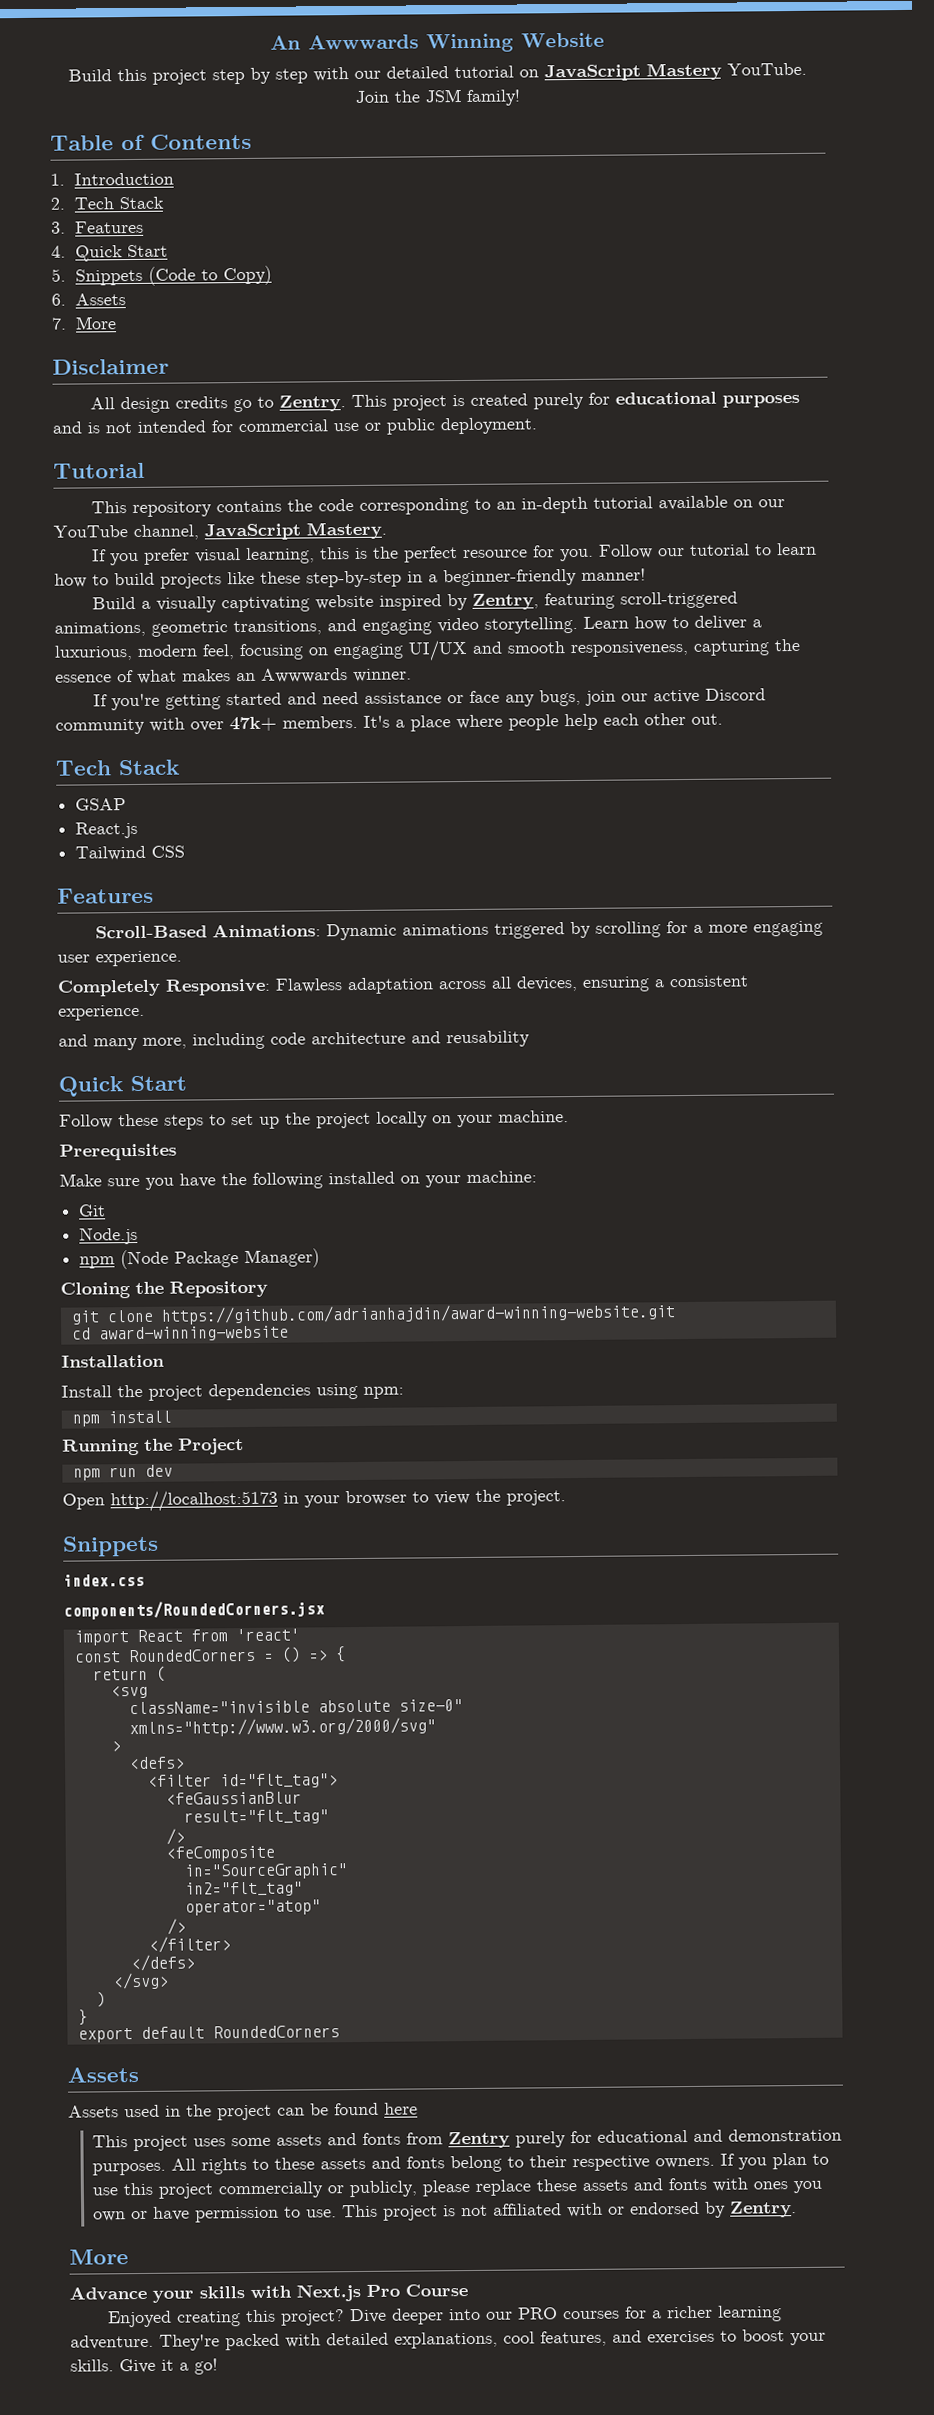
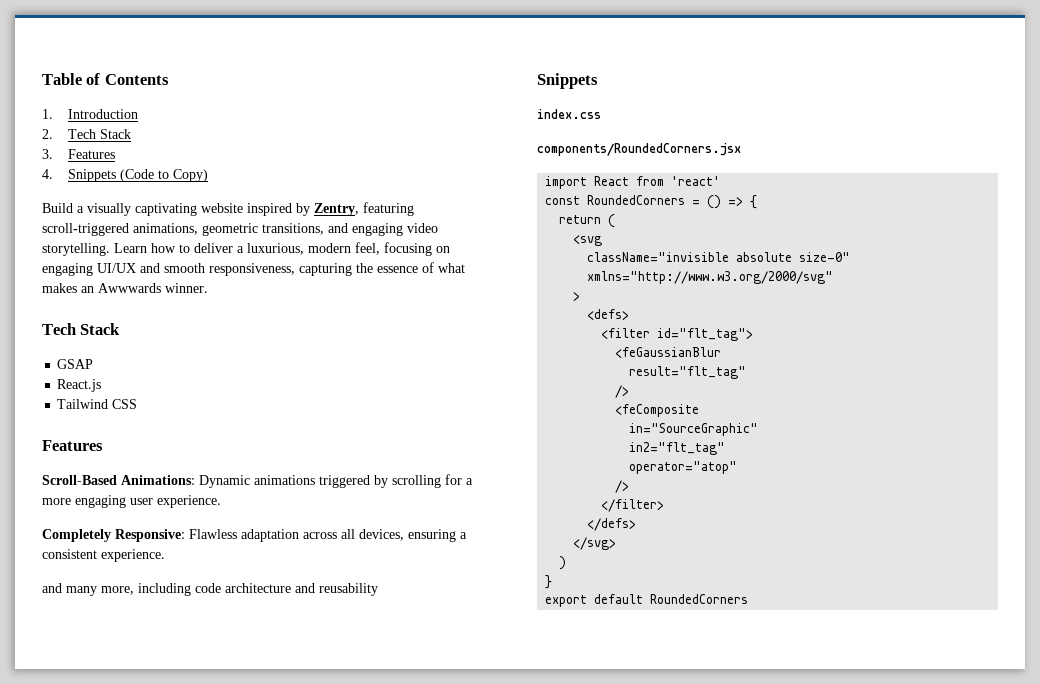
[269,32,605,53] [67,62,807,85] [354,89,521,106] An Awwwards Winning Website // Build this project step by step with our detailed tutorial on JavaScript Mastery YouTube. Join the JSM family! // -> (42, 79) none
[75,244,169,262] [51,268,66,282] Quick Start // 5. -> (53, 174) none
[51,293,127,306] [51,316,118,330] [52,358,169,375] [89,391,800,414] [52,417,537,435] [53,462,145,479] [90,495,785,518] [53,521,387,541] [91,542,817,566] [54,568,646,589] // 6. Assets // 7. More // Disclaimer // All design credits go to Zentry. This project is created purely for educational purposes and is not intended for commercial use or public deployment. // Tutorial // This repository contains the code corresponding to an in-depth tutorial available on our YouTube channel, JavaScript Mastery. // If you prefer visual learning, this is the perfect resource for you. Follow our tutorial to learn how to build projects like these step-by-step in a beginner-friendly manner! -> (208, 175) none
[92,688,766,711] [55,712,723,735] // If you're getting started and need assistance or face any bugs, join our active Discord community with over 47k+ members. It's a place where people help each other out. -> (208, 288) none
[58,1075,187,1097] [59,1110,569,1130] [59,1143,177,1161] [59,1170,537,1190] [78,1204,107,1217] [79,1226,139,1245] [79,1248,321,1270] [60,1280,268,1299] [70,1303,676,1325] [71,1325,289,1342] [61,1354,165,1368] [61,1383,404,1401] [71,1410,172,1427] [62,1438,244,1456] [72,1464,173,1481] [62,1489,566,1513] // Quick Start // Follow these steps to set up the project locally on your machine. // Prerequisites // Make sure you have the following installed on your machine: // Git // Node.js // npm (Node Package Manager) // Cloning the Repository // git clone https://github.com/adrianhajdin/award-winning-website.git // cd award-winning-website // Installation // Install the project dependencies using npm: // npm install // Running the Project // npm run dev // Open http://localhost:5173 in your browser to view the project. -> (378, 589) none
[67,2067,139,2083] [68,2102,418,2121] [92,2128,843,2152] [92,2152,830,2176] [92,2177,823,2199] [93,2201,798,2223] [69,2249,129,2265] [69,2284,468,2303] [107,2305,782,2328] [70,2329,826,2351] [70,2358,218,2375] // Assets // Assets used in the project can be found here // This project uses some assets and fonts from Zentry purely for educational and demonstration purposes. All rights to these assets and fonts belong to their respective owners. If you plan to use this project commercially or publicly, please replace these assets and fonts with ones you own or have permission to use. This project is not affiliated with or endorsed by Zentry. // More // Advance your skills with Next.js Pro Course // Enjoyed creating this project? Dive deeper into our PRO courses for a richer learning adventure. They're packed with detailed explanations, cool features, and exercises to boost your skills. Give it a go! -> (749, 599) none

